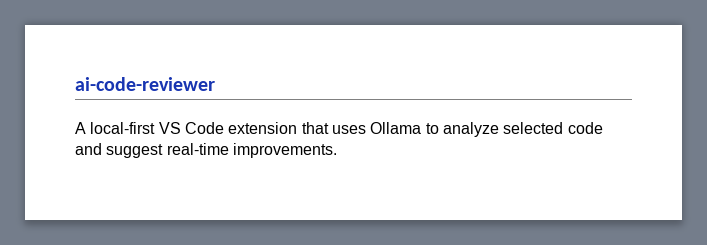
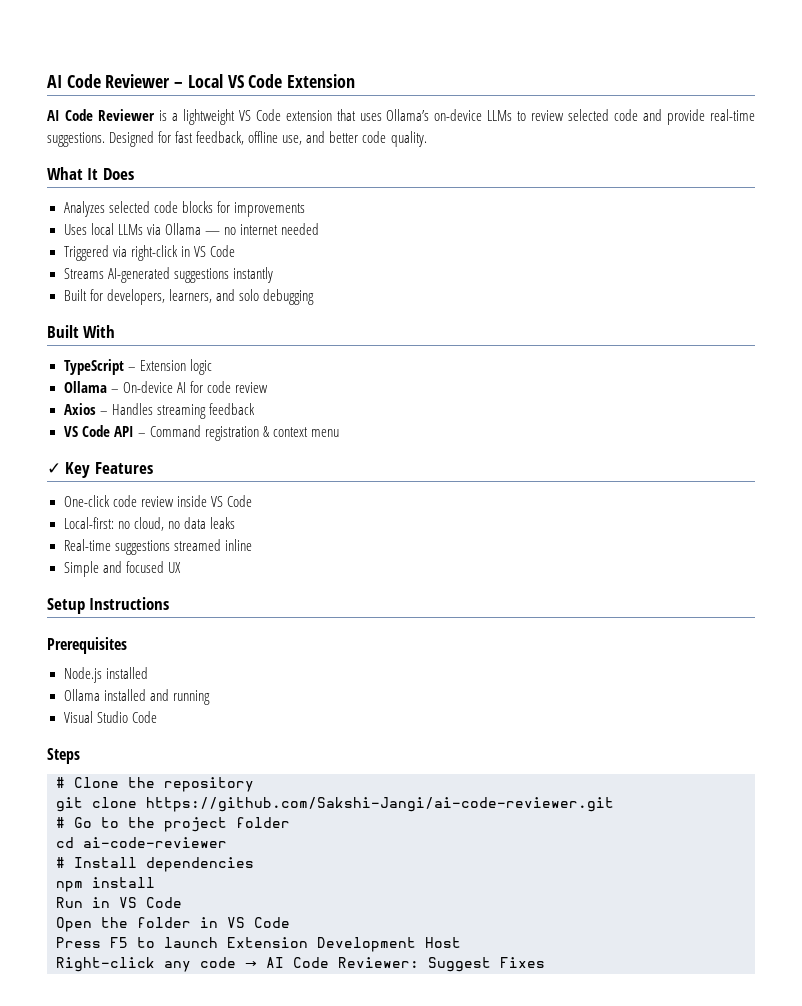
[75,77,215,91] [75,122,156,134] ai-code-reviewer // A local-first -> [47,74,356,88] [47,109,235,125] AI Code Reviewer – Local VS Code Extension // AI Code Reviewer is a lightweight
[370,122,603,137] [75,143,337,158] Ollama to analyze selected code and suggest real-time improvements. -> [386,109,756,125] [47,131,427,147] [47,167,134,180] [63,201,305,217] [63,223,319,235] [63,245,235,261] [63,267,273,283] [63,289,314,305] [47,325,116,338] [63,359,212,375] [63,381,268,393] [63,403,255,419] [63,425,339,441] [47,462,153,478] [63,495,252,507] [63,517,235,531] [63,539,252,555] [63,561,181,577] [47,597,170,614] [47,637,127,654] [63,667,148,683] [63,689,210,705] [63,711,157,723] [47,748,80,764] [56,777,254,792] [56,797,614,812] [56,817,290,832] [56,837,227,848] [56,857,254,872] [56,877,155,892] [56,897,182,908] [56,917,290,932] [56,937,461,952] [56,957,545,972] Ollama’s on-device LLMs to review selected code and provide real-time suggestions. Designed for fast feedback, offline use, and better code quality. // What It Does // Analyzes selected code blocks for improvements // Uses local LLMs via Ollama — no internet needed // Triggered via right-click in VS Code // Streams AI-generated suggestions instantly // Built for developers, learners, and solo debugging // Built With // TypeScript – Extension logic // Ollama – On-device AI for code review // Axios – Handles streaming feedback // VS Code API – Command registration & context menu // ✓ Key Features // One-click code review inside VS Code // Local-first: no cloud, no data leaks // Real-time suggestions streamed inline // Simple and focused UX // Setup Instructions // Prerequisites // Node.js installed // Ollama installed and running // Visual Studio Code // Steps // # Clone the repository // git clone https://github.com/Sakshi-Jangi/ai-code-reviewer.git // # Go to the project folder // cd ai-code-reviewer // # Install dependencies // npm install // Run in VS Code // Open the folder in VS Code // Press F5 to launch Extension Development Host // Right-click any code → AI Code Reviewer: Suggest Fixes

